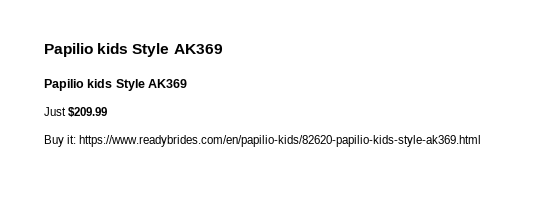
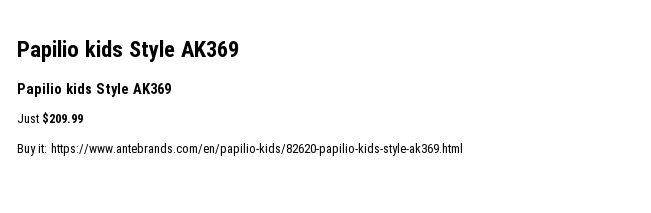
[79,135,482,147] https://www.readybrides.com/en/papilio-kids/82620-papilio-kids-style-ak369.html -> [50,143,463,156] https://www.antebrands.com/en/papilio-kids/82620-papilio-kids-style-ak369.html

